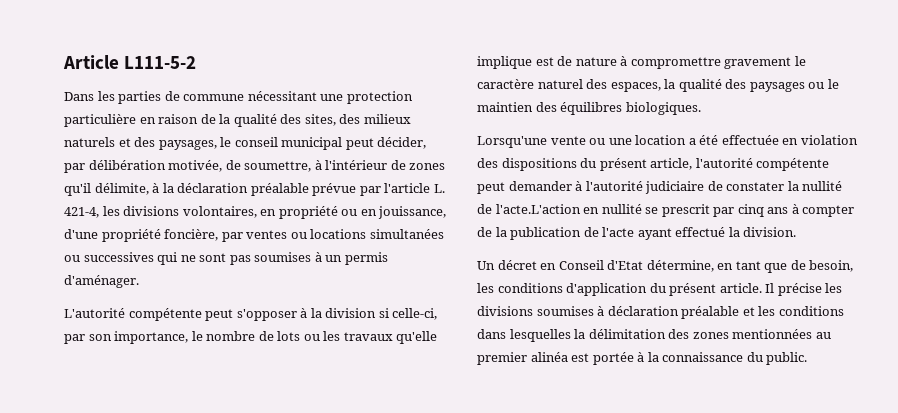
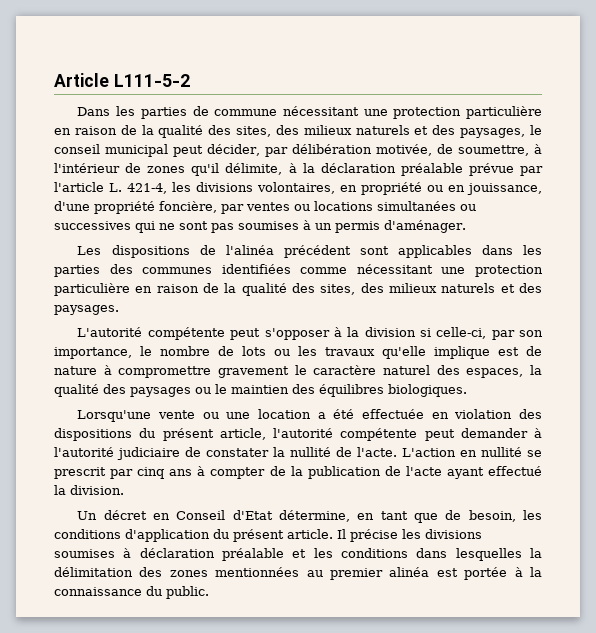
(139, 281) none -> [77,245,543,258] [54,264,543,277] [54,283,542,296] [54,305,119,315] // Les dispositions de l'alinéa précédent sont applicables dans les parties des communes identifiées comme nécessitant une protection particulière en raison de la qualité des sites, des milieux naturels et des paysages.
[495,204,581,214] l'acte.L'action -> [357,447,456,457] l'acte. L'action

